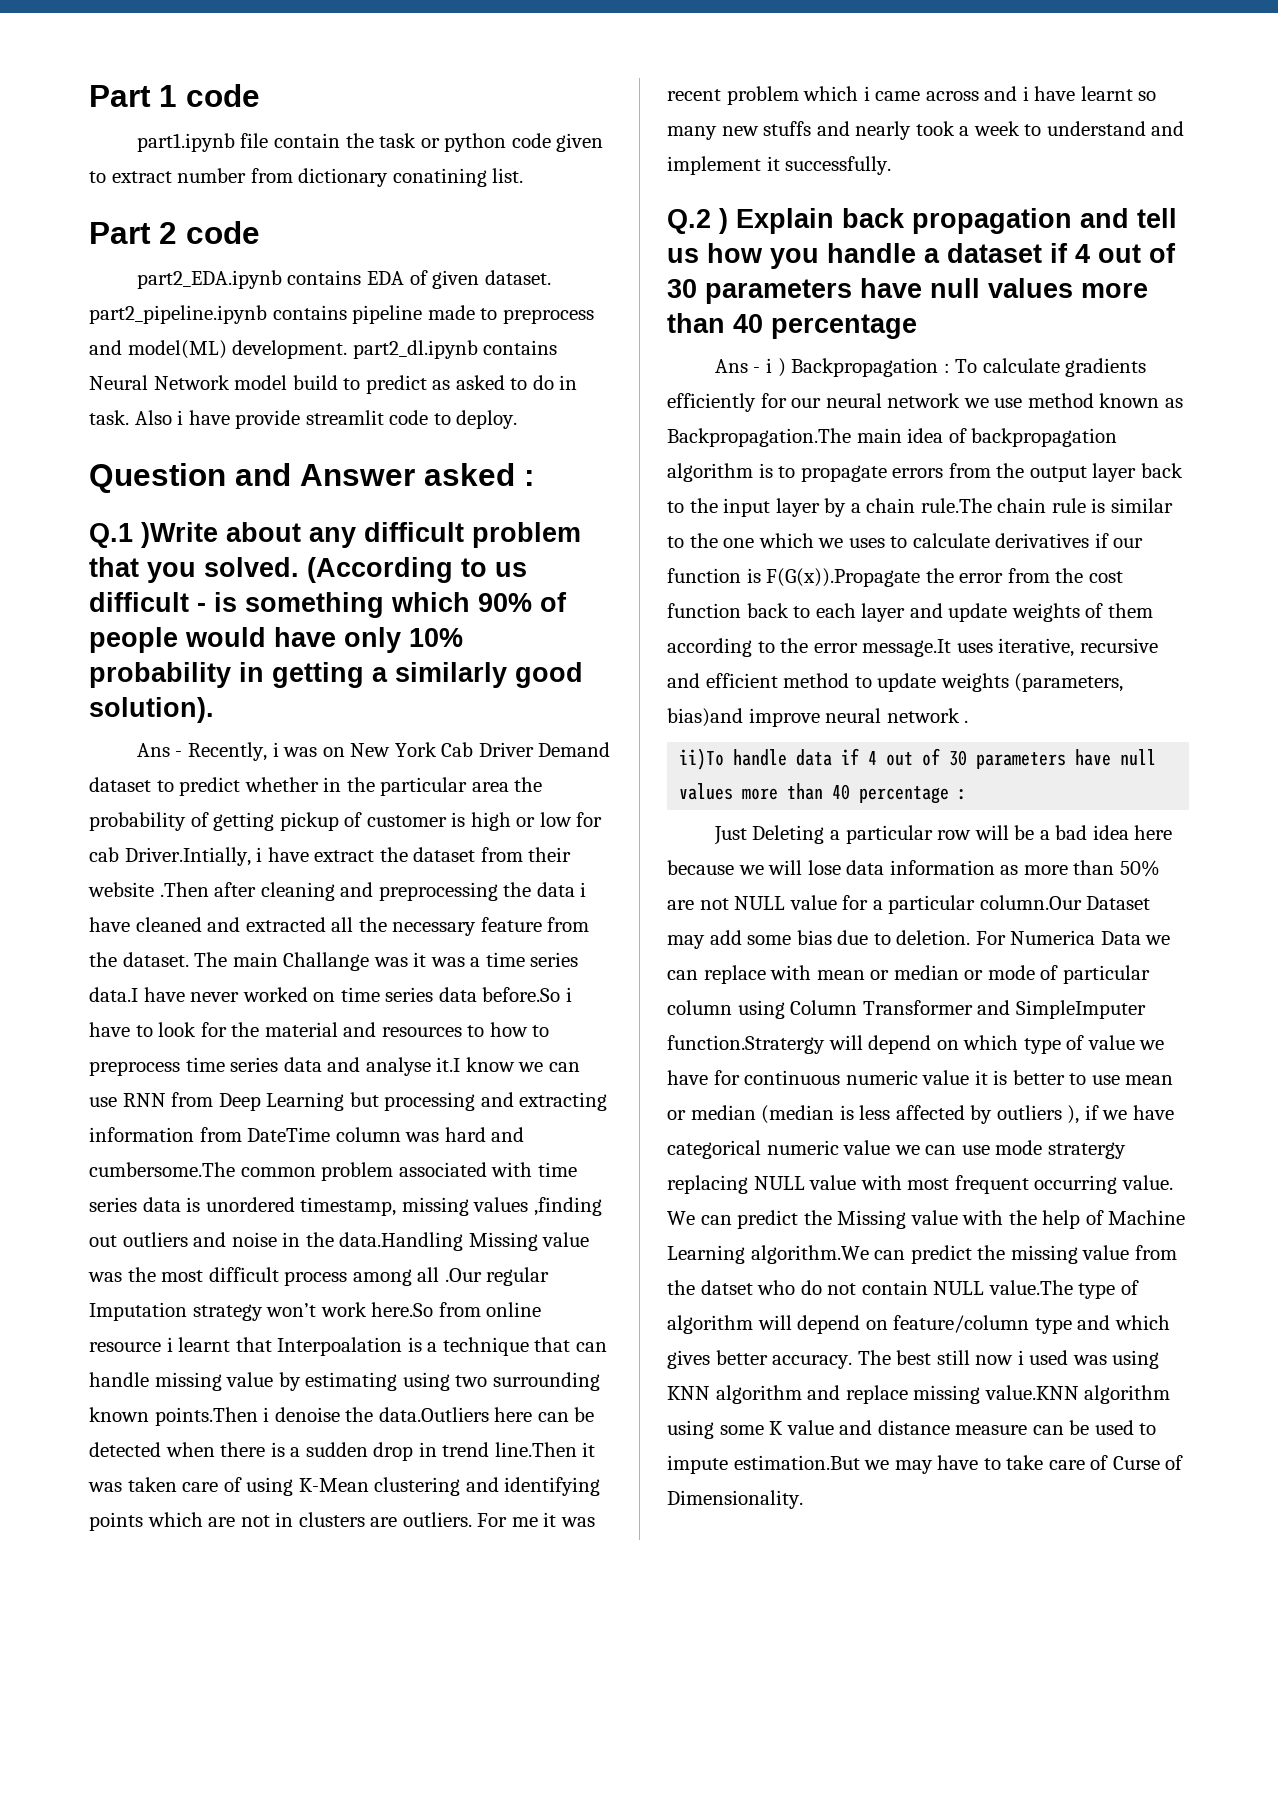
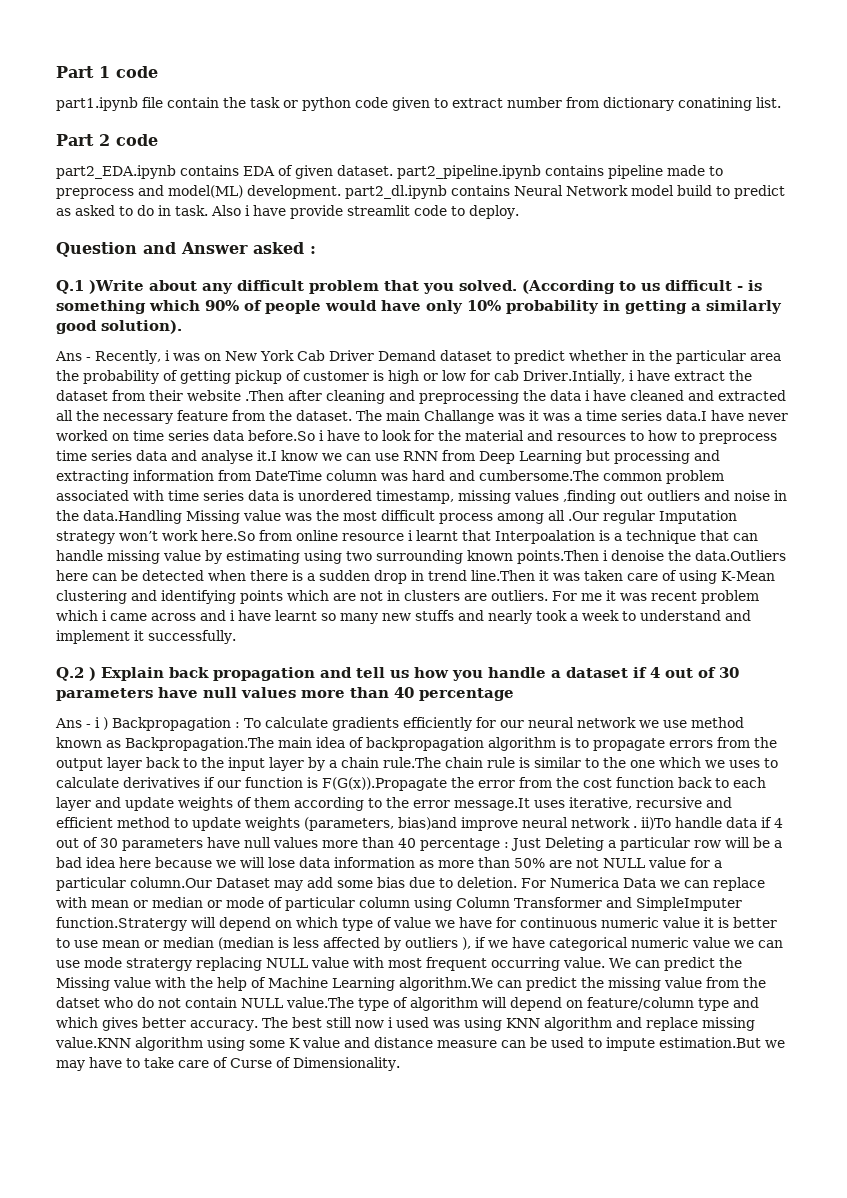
(969, 721) // -> (637, 827) none
(968, 794) // -> (509, 845) none

